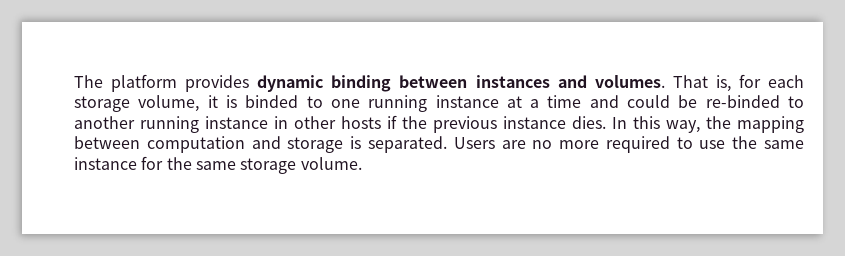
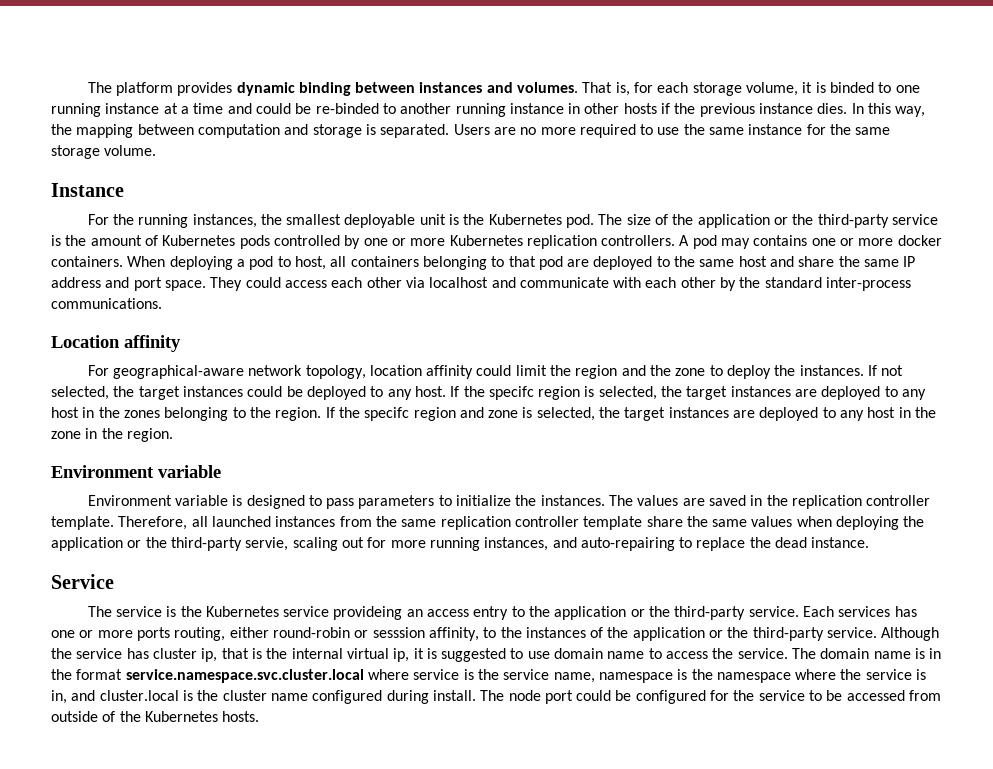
(362, 163) none -> [51,183,124,197] [87,214,938,228] [51,235,942,249] [51,256,916,270] [51,277,912,291] [51,298,162,309] [51,335,181,352] [87,365,904,379] [51,386,927,400] [51,407,937,421] [51,428,173,442] [51,465,221,478] [87,495,931,509] [51,516,925,530] [51,537,870,551] [51,574,114,589] [87,606,917,620] [51,627,940,641] [51,648,942,662] [51,669,927,683] [51,690,942,704] [51,711,260,722] // Instance // For the running instances, the smallest deployable unit is the Kubernetes pod. The size of the application or the third-party service is the amount of Kubernetes pods controlled by one or more Kubernetes replication controllers. A pod may contains one or more docker containers. When deploying a pod to host, all containers belonging to that pod are deployed to the same host and share the same IP address and port space. They could access each other via localhost and communicate with each other by the standard inter-process communications. // Location affinity // For geographical-aware network topology, location affinity could limit the region and the zone to deploy the instances. If not selected, the target instances could be deployed to any host. If the specifc region is selected, the target instances are deployed to any host in the zones belonging to the region. If the specifc region and zone is selected, the target instances are deployed to any host in the zone in the region. // Environment variable // Environment variable is designed to pass parameters to initialize the instances. The values are saved in the replication controller template. Therefore, all launched instances from the same replication controller template share the same values when deploying the application or the third-party servie, scaling out for more running instances, and auto-repairing to replace the dead instance. // Service // The service is the Kubernetes service provideing an access entry to the application or the third-party service. Each services has one or more ports routing, either round-robin or sesssion affinity, to the instances of the application or the third-party service. Although the service has cluster ip, that is the internal virtual ip, it is suggested to use domain name to access the service. The domain name is in the format service.namespace.svc.cluster.local where service is the service name, namespace is the namespace where the service is in, and cluster.local is the cluster name configured during install. The node port could be configured for the service to be accessed from outside of the Kubernetes hosts.

